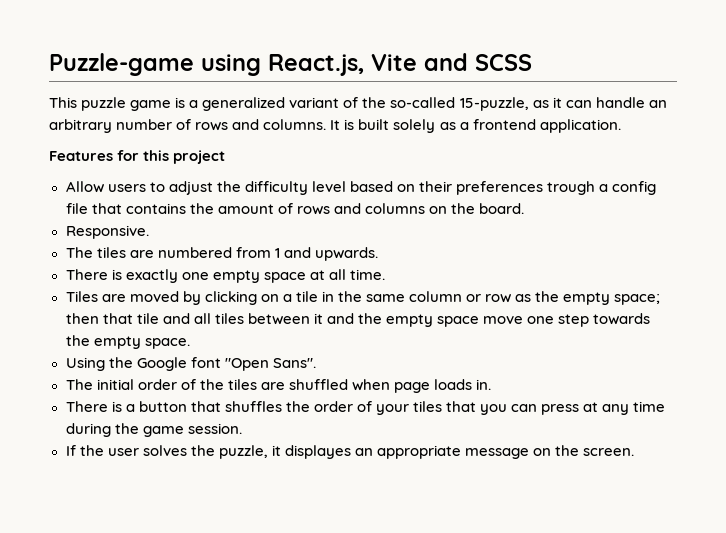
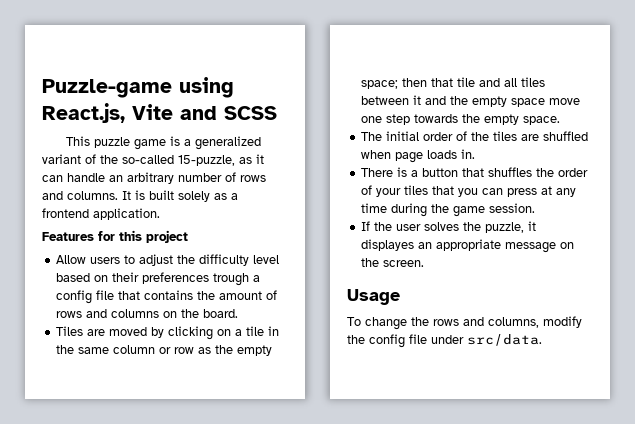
[65,225,149,239] [65,247,378,261] [65,269,385,283] // Responsive. // The tiles are numbered from 1 and upwards. // There is exactly one empty space at all time. -> (239, 313) none
[65,357,316,371] // Using the Google font "Open Sans". -> (561, 120) none
(635, 452) none -> [347,289,400,305] [347,316,582,330] [347,334,542,348] // Usage // To change the rows and columns, modify the config file under src/data.

